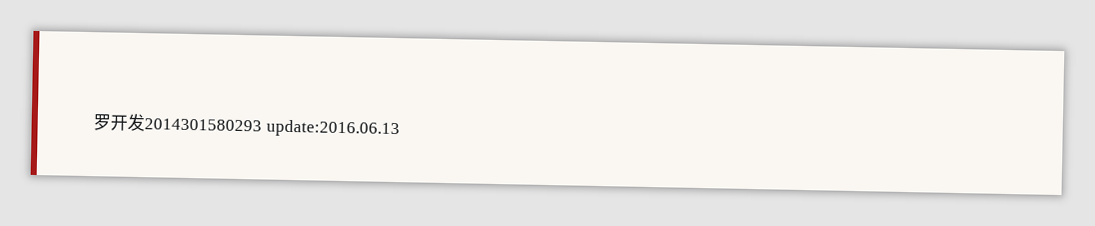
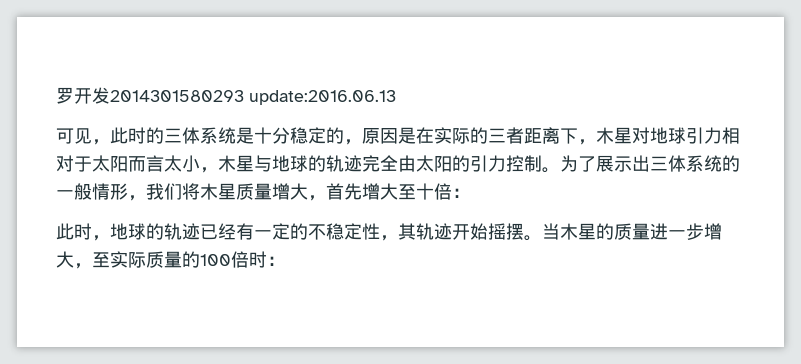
(400, 129) none -> [56,127,740,145] [56,155,740,173] [56,183,470,201] [56,223,722,241] [56,251,285,269] // 可见，此时的三体系统是十分稳定的，原因是在实际的三者距离下，木星对地球引力相对于太阳而言太小，木星与地球的轨迹完全由太阳的引力控制。为了展示出三体系统的一般情形，我们将木星质量增大，首先增大至十倍： // 此时，地球的轨迹已经有一定的不稳定性，其轨迹开始摇摆。当木星的质量进一步增大，至实际质量的100倍时：

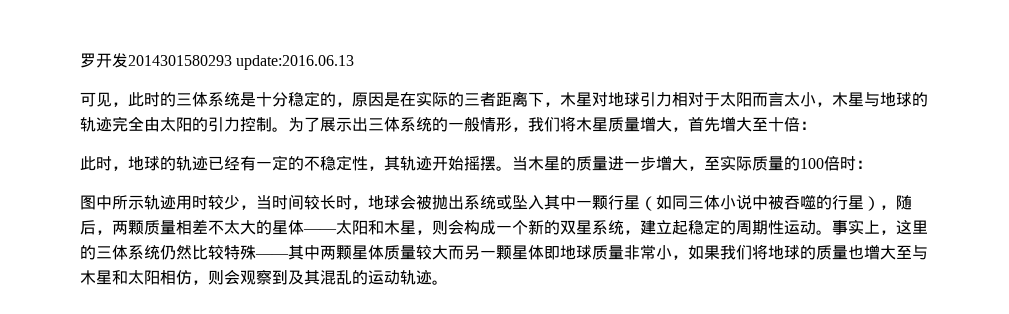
(285, 261) none -> [80,194,912,211] [80,219,928,235] [80,244,928,260] [80,269,448,285] // 图中所示轨迹用时较少，当时间较长时，地球会被抛出系统或坠入其中一颗行星（如同三体小说中被吞噬的行星），随后，两颗质量相差不太大的星体——太阳和木星，则会构成一个新的双星系统，建立起稳定的周期性运动。事实上，这里的三体系统仍然比较特殊——其中两颗星体质量较大而另一颗星体即地球质量非常小，如果我们将地球的质量也增大至与木星和太阳相仿，则会观察到及其混乱的运动轨迹。

